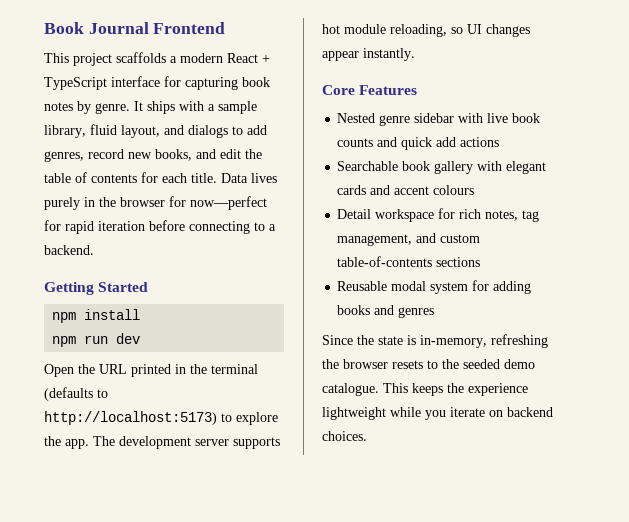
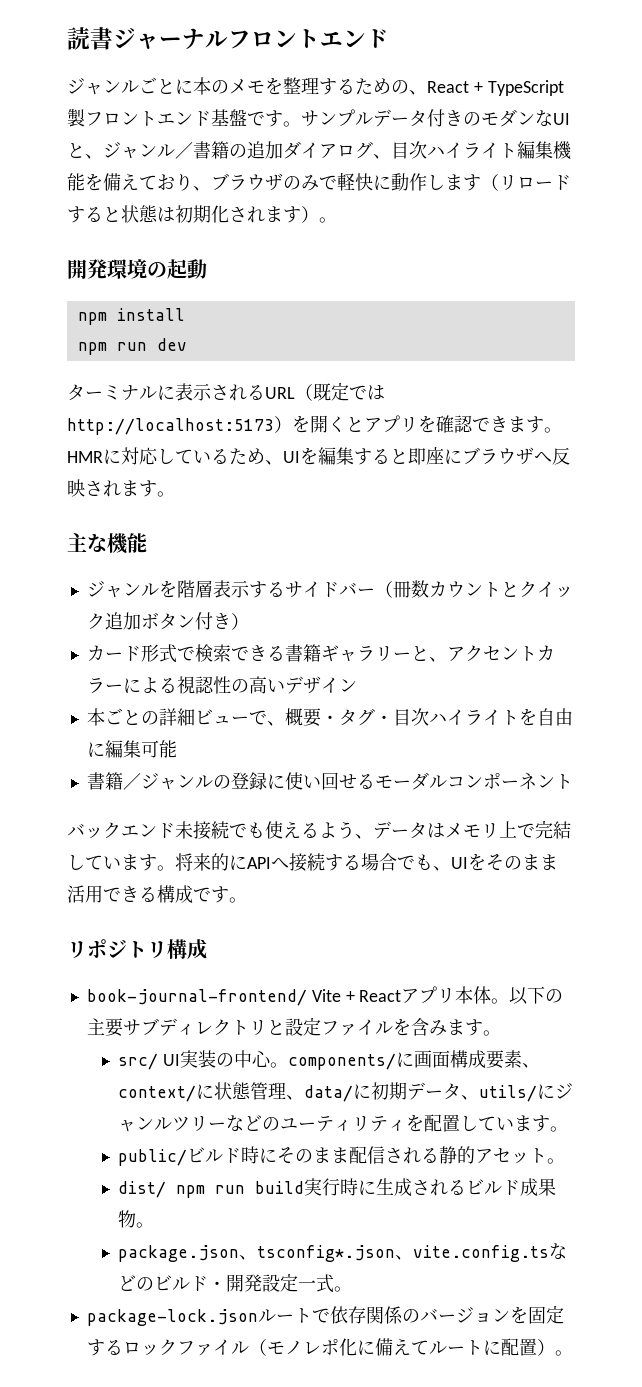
[44,22,226,34] [44,52,270,66] [44,76,270,90] [44,101,257,114] [44,124,267,138] [44,149,262,162] [44,172,277,183] [44,196,267,210] [44,220,276,234] [44,245,94,255] [44,282,149,295] Book Journal Frontend // This project scaffolds a modern React + TypeScript interface for capturing book notes by genre. It ships with a sample library, fluid layout, and dialogs to add genres, record new books, and edit the table of contents for each title. Data lives purely in the browser for now—perfect for rapid iteration before connecting to a backend. // Getting Started -> [67,27,389,50] [67,77,564,96] [67,108,570,127] [67,141,572,160] [67,172,571,191] [67,205,337,223] [67,259,207,279] 読書ジャーナルフロントエンド // ジャンルごとに本のメモを整理するための、React + TypeScript製フロントエンド基盤です。サンプルデータ付きのモダンなUIと、ジャンル／書籍の追加ダイアログ、目次ハイライト編集機能を備えており、ブラウザのみで軽快に動作します（リロードすると状態は初期化されます）。 // 開発環境の起動
[44,364,258,377] [44,387,108,401] [44,411,278,425] [44,436,280,449] [322,24,530,37] [322,48,415,61] [322,85,418,95] [337,113,541,126] [337,137,500,150] [337,161,547,174] [337,185,475,195] [337,208,540,222] [337,233,481,246] [337,256,481,267] [337,280,532,294] [337,305,435,318] [322,334,548,348] [322,359,535,369] [322,383,528,396] [322,407,553,420] [322,431,367,441] Open the URL printed in the terminal (defaults to http://localhost:5173) to explore the app. The development server supports hot module reloading, so UI changes appear instantly. // Core Features // Nested genre sidebar with live book counts and quick add actions // Searchable book gallery with elegant cards and accent colours // Detail workspace for rich notes, tag management, and custom table-of-contents sections // Reusable modal system for adding books and genres // Since the state is in-memory, refreshing the browser resets to the seeded demo catalogue. This keeps the experience lightweight while you iterate on backend choices. -> [67,382,385,401] [67,415,562,435] [67,447,570,465] [67,479,175,497] [67,533,147,554] [86,580,573,598] [86,612,249,630] [86,644,555,663] [86,676,357,694] [86,708,573,727] [86,740,177,758] [86,772,573,790] [67,820,571,840] [67,853,558,872] [67,885,247,903] [67,939,207,959] [86,986,564,1006] [86,1017,501,1037] [118,1050,541,1070] [118,1082,574,1102] [118,1114,569,1132] [118,1146,566,1166] [118,1178,557,1198] [118,1210,155,1228] [118,1243,568,1262] [118,1273,353,1293] [86,1305,564,1326] [86,1338,573,1356] ターミナルに表示されるURL（既定ではhttp://localhost:5173）を開くとアプリを確認できます。HMRに対応しているため、UIを編集すると即座にブラウザへ反映されます。 // 主な機能 // ジャンルを階層表示するサイドバー（冊数カウントとクイック追加ボタン付き） // カード形式で検索できる書籍ギャラリーと、アクセントカラーによる視認性の高いデザイン // 本ごとの詳細ビューで、概要・タグ・目次ハイライトを自由に編集可能 // 書籍／ジャンルの登録に使い回せるモーダルコンポーネント // バックエンド未接続でも使えるよう、データはメモリ上で完結しています。将来的にAPIへ接続する場合でも、UIをそのまま活用できる構成です。 // リポジトリ構成 // book-journal-frontend/ Vite + Reactアプリ本体。以下の主要サブディレクトリと設定ファイルを含みます。 // src/ UI実装の中心。components/に画面構成要素、context/に状態管理、data/に初期データ、utils/にジャンルツリーなどのユーティリティを配置しています。 // public/ビルド時にそのまま配信される静的アセット。 // dist/ npm run build実行時に生成されるビルド成果物。 // package.json、tsconfig*.json、vite.config.tsなどのビルド・開発設定一式。 // package-lock.jsonルートで依存関係のバージョンを固定するロックファイル（モノレポ化に備えてルートに配置）。

